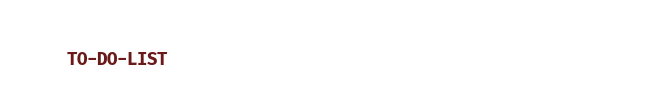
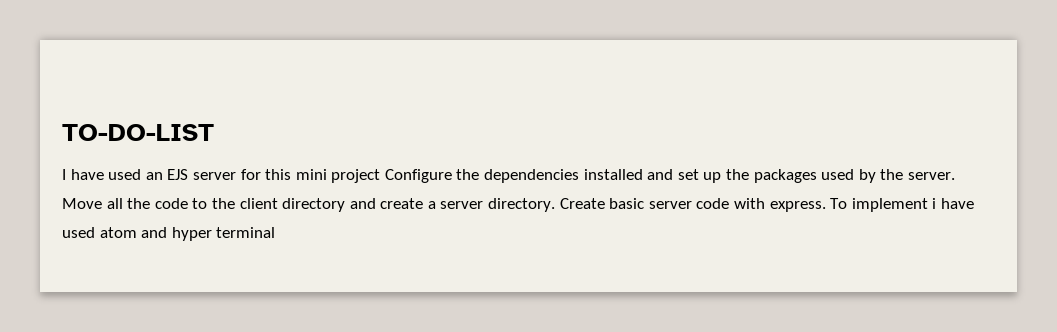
(168, 58) none -> [62,169,955,183] [62,198,974,212] [62,227,276,241] // I have used an EJS server for this mini project Configure the dependencies installed and set up the packages used by the server. Move all the code to the client directory and create a server directory. Create basic server code with express. To implement i have used atom and hyper terminal

